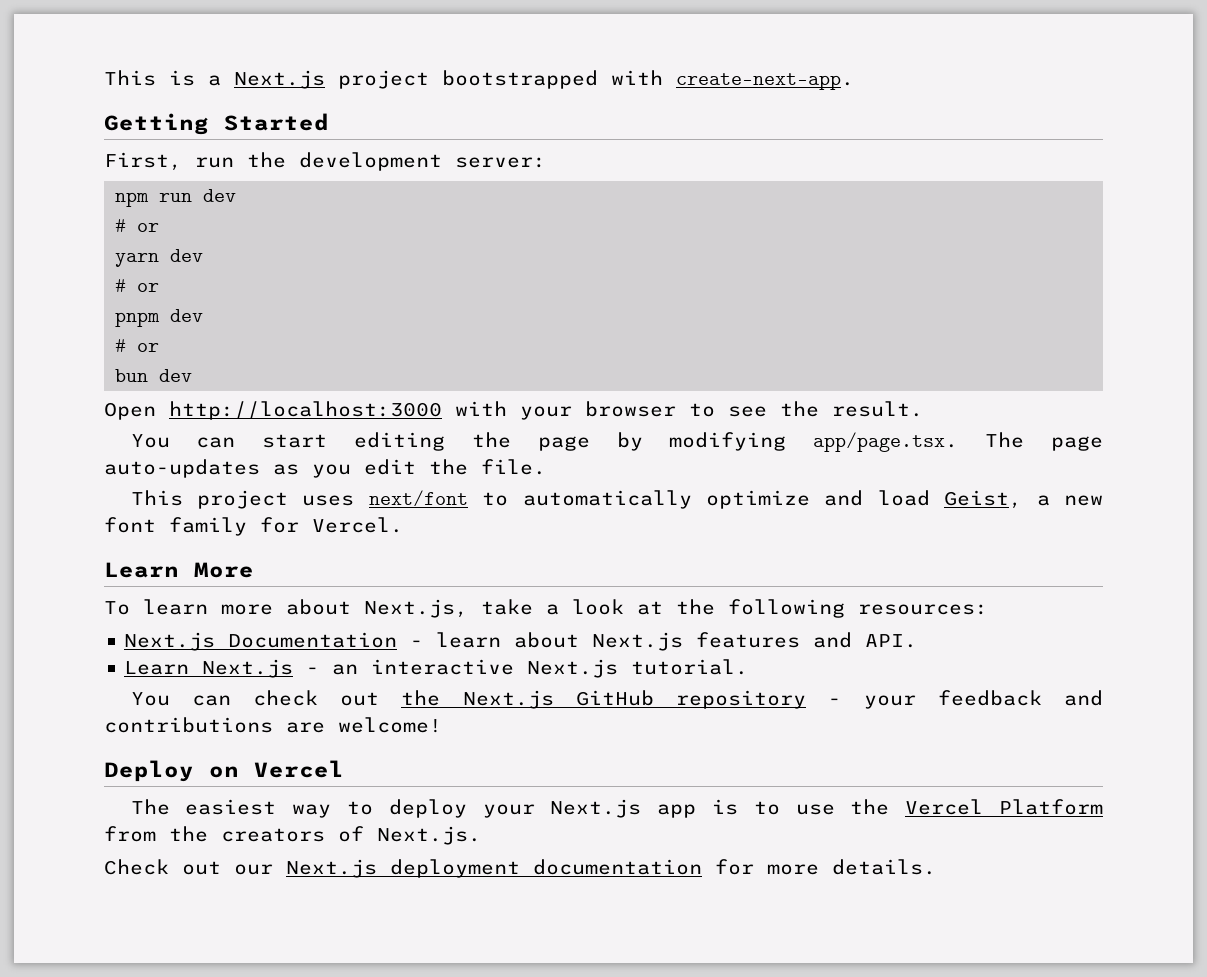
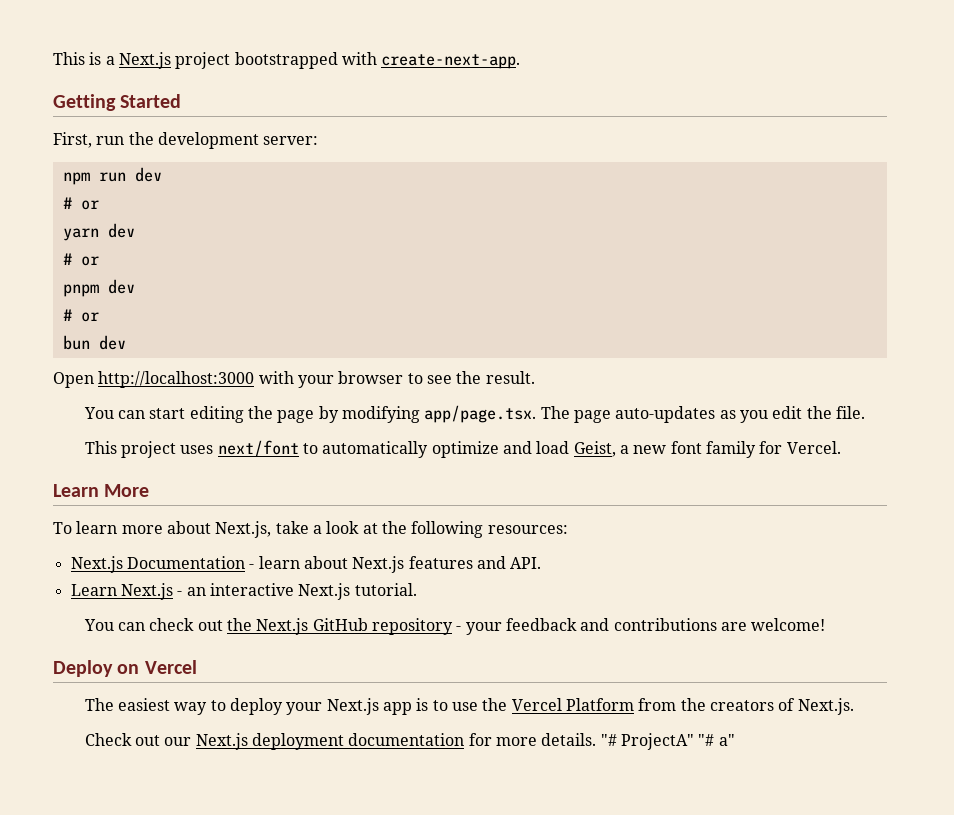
(936, 867) none -> [600,733,735,750] "# ProjectA" "# a"

